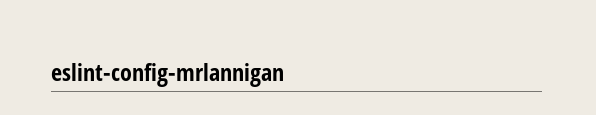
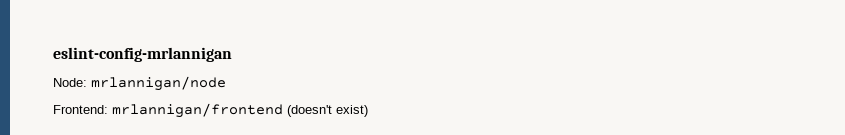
(284, 75) none -> [53,76,226,91] [53,103,368,118] // Node: mrlannigan/node // Frontend: mrlannigan/frontend (doesn't exist)

